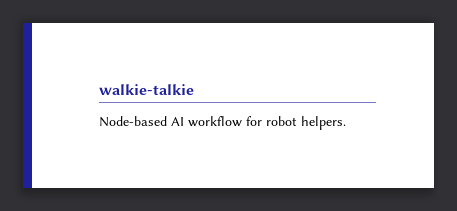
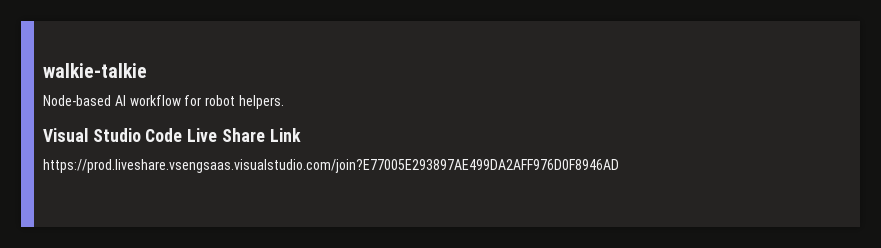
(346, 123) none -> [43,128,301,142] [43,159,619,173] // Visual Studio Code Live Share Link // https://prod.liveshare.vsengsaas.visualstudio.com/join?E77005E293897AE499DA2AFF976D0F8946AD

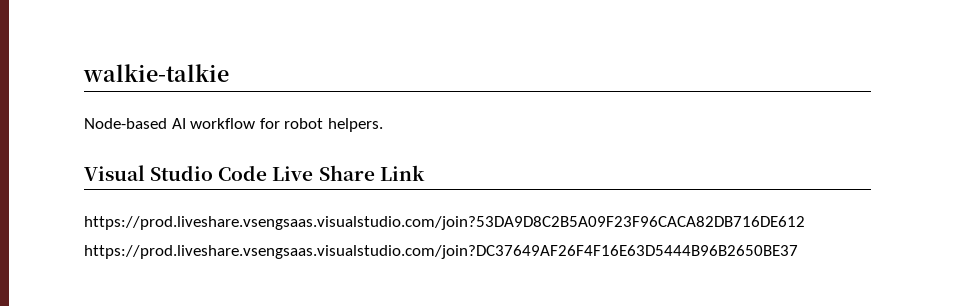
[43,159,619,173] https://prod.liveshare.vsengsaas.visualstudio.com/join?E77005E293897AE499DA2AFF976D0F8946AD -> [84,216,805,230] [84,245,798,259] https://prod.liveshare.vsengsaas.visualstudio.com/join?53DA9D8C2B5A09F23F96CACA82DB716DE612 https://prod.liveshare.vsengsaas.visualstudio.com/join?DC37649AF26F4F16E63D5444B96B2650BE37

